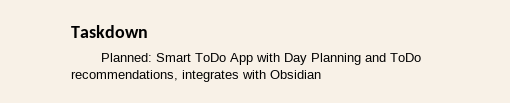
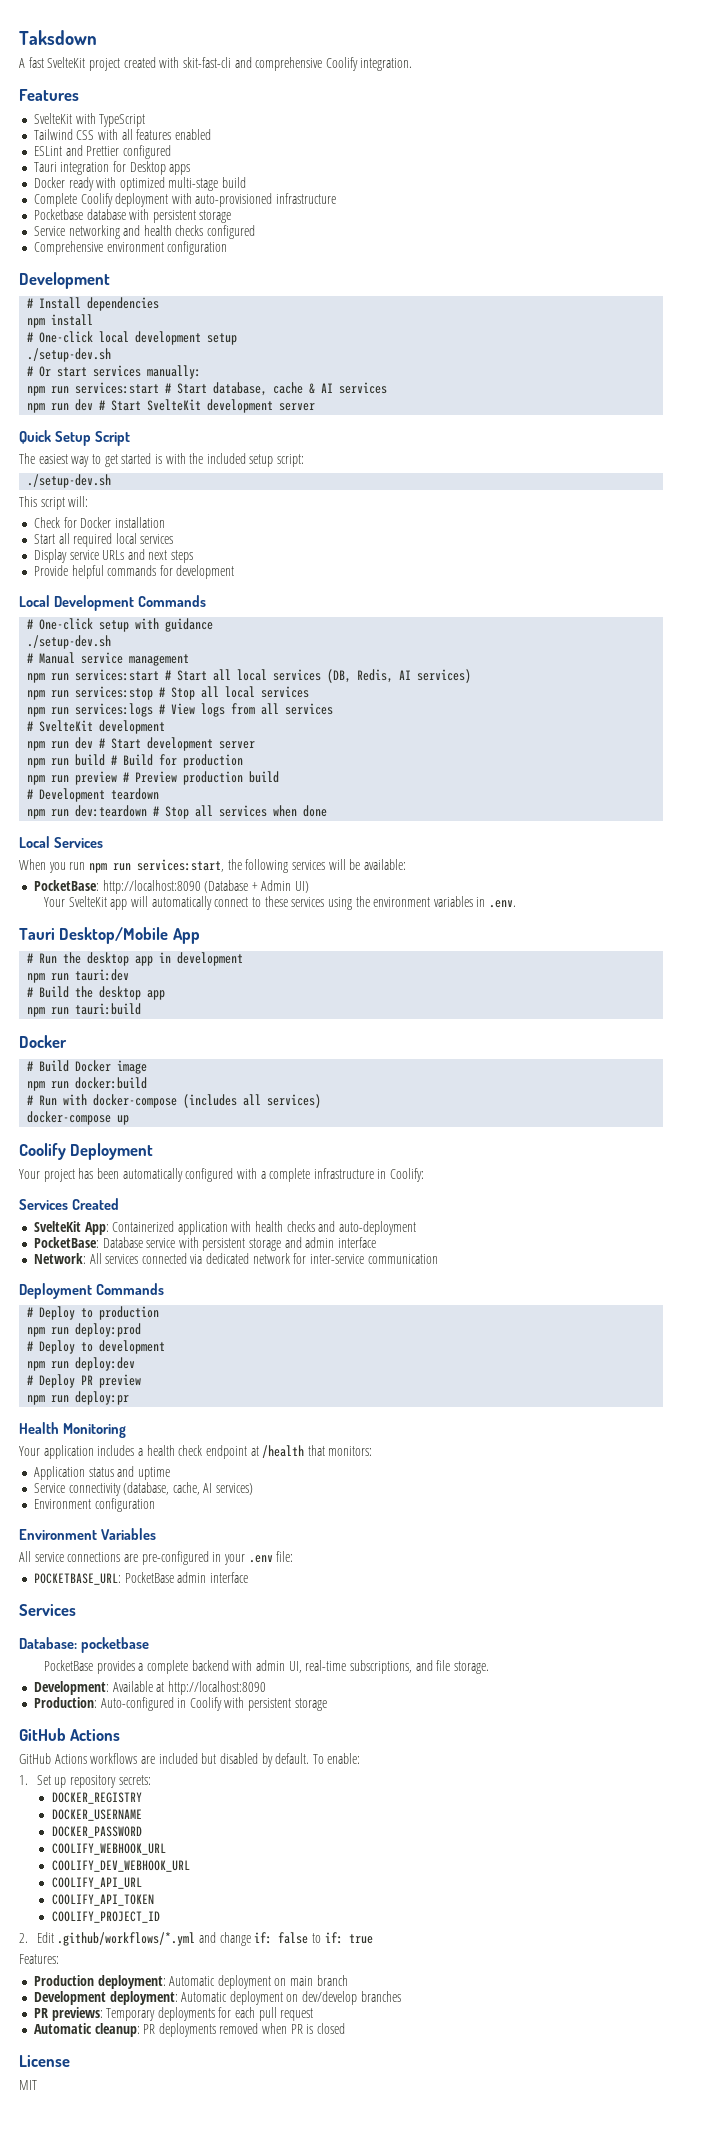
[71,25,148,38] [101,53,422,65] [71,70,321,82] Taskdown // Planned: Smart ToDo App with Day Planning and ToDo recommendations, integrates with Obsidian -> [19,30,97,45] [19,57,413,71] [19,89,79,101] [33,113,146,127] [33,129,212,140] [33,145,171,159] [33,161,191,175] [33,177,247,191] [33,193,337,207] [33,209,232,223] [33,225,256,239] [33,241,228,255] [19,272,110,289] [27,297,160,311] [27,314,94,328] [27,331,238,345] [27,348,112,362] [27,365,202,379] [27,382,388,396] [27,399,316,413] [19,430,130,446] [19,453,305,467] [27,474,112,488] [19,496,89,510] [33,517,165,528] [33,533,174,547] [33,549,194,563] [33,565,235,579] [19,595,206,611] [27,618,214,632] [27,635,112,649] [27,652,190,666] [27,669,472,683] [27,686,310,700] [27,703,334,717] [27,720,166,734] [27,737,256,751] [27,754,244,768] [27,771,280,785] [27,788,160,802] [27,805,328,819] [19,836,103,848] [19,859,406,873] [33,880,310,894] [44,896,517,910] [19,927,200,944] [27,952,244,966] [27,969,130,983] [27,986,166,1000] [27,1003,142,1017] [19,1035,67,1048] [27,1060,148,1074] [27,1077,148,1091] [27,1094,322,1108] [27,1111,130,1125] [19,1143,154,1160] [19,1168,425,1182] [19,1198,119,1210] [33,1221,417,1235] [33,1237,377,1251] [33,1253,438,1264] [19,1283,164,1299] [27,1306,160,1320] [27,1323,142,1337] [27,1340,166,1354] [27,1357,136,1371] [27,1374,142,1388] [27,1391,130,1405] [19,1422,126,1438] [19,1445,373,1459] [33,1466,170,1480] [33,1482,254,1496] [33,1498,155,1512] [19,1528,156,1540] [19,1551,294,1565] [33,1572,248,1585] [19,1604,76,1616] [19,1637,149,1653] [44,1660,489,1674] [33,1681,266,1695] [33,1697,327,1711] [19,1728,121,1741] [19,1753,361,1767] [19,1775,151,1788] [51,1792,142,1804] [51,1809,142,1821] [51,1826,142,1838] [51,1843,166,1855] [51,1860,190,1872] [51,1877,142,1889] [51,1894,154,1906] [51,1911,160,1923] [19,1932,373,1946] [19,1954,59,1964] [33,1975,348,1989] [33,1991,401,2005] [33,2007,314,2021] [33,2023,346,2037] [19,2055,70,2067] [19,2080,37,2090] Taksdown // A fast SvelteKit project created with skit-fast-cli and comprehensive Coolify integration. // Features // SvelteKit with TypeScript // Tailwind CSS with all features enabled // ESLint and Prettier configured // Tauri integration for Desktop apps // Docker ready with optimized multi-stage build // Complete Coolify deployment with auto-provisioned infrastructure // Pocketbase database with persistent storage // Service networking and health checks configured // Comprehensive environment configuration // Development // # Install dependencies // npm install // # One-click local development setup // ./setup-dev.sh // # Or start services manually: // npm run services:start # Start database, cache & AI services // npm run dev # Start SvelteKit development server // Quick Setup Script // The easiest way to get started is with the included setup script: // ./setup-dev.sh // This script will: // Check for Docker installation // Start all required local services // Display service URLs and next steps // Provide helpful commands for development // Local Development Commands // # One-click setup with guidance // ./setup-dev.sh // # Manual service management // npm run services:start # Start all local services (DB, Redis, AI services) // npm run services:stop # Stop all local services // npm run services:logs # View logs from all services // # SvelteKit development // npm run dev # Start development server // npm run build # Build for production // npm run preview # Preview production build // # Development teardown // npm run dev:teardown # Stop all services when done // Local Services // When you run npm run services:start, the following services will be available: // PocketBase: http://localhost:8090 (Database + Admin UI) // Your SvelteKit app will automatically connect to these services using the environment variables in .env. // Tauri Desktop/Mobile App // # Run the desktop app in development // npm run tauri:dev // # Build the desktop app // npm run tauri:build // Docker // # Build Docker image // npm run docker:build // # Run with docker-compose (includes all services) // docker-compose up // Coolify Deployment // Your project has been automatically configured with a complete infrastructure in Coolify: // Services Created // SvelteKit App: Containerized application with health checks and auto-deployment // PocketBase: Database service with persistent storage and admin interface // Network: All services connected via dedicated network for inter-service communication // Deployment Commands // # Deploy to production // npm run deploy:prod // # Deploy to development // npm run deploy:dev // # Deploy PR preview // npm run deploy:pr // Health Monitoring // Your application includes a health check endpoint at /health that monitors: // Application status and uptime // Service connectivity (database, cache, AI services) // Environment configuration // Environment Variables // All service connections are pre-configured in your .env file: // POCKETBASE_URL: PocketBase admin interface // Services // Database: pocketbase // PocketBase provides a complete backend with admin UI, real-time subscriptions, and file storage. // Development: Available at http://localhost:8090 // Production: Auto-configured in Coolify with persistent storage // GitHub Actions // GitHub Actions workflows are included but disabled by default. To enable: // 1. Set up repository secrets: // DOCKER_REGISTRY // DOCKER_USERNAME // DOCKER_PASSWORD // COOLIFY_WEBHOOK_URL // COOLIFY_DEV_WEBHOOK_URL // COOLIFY_API_URL // COOLIFY_API_TOKEN // COOLIFY_PROJECT_ID // 2. Edit .github/workflows/*.yml and change if: false to if: true // Features: // Production deployment: Automatic deployment on main branch // Development deployment: Automatic deployment on dev/develop branches // PR previews: Temporary deployments for each pull request // Automatic cleanup: PR deployments removed when PR is closed // License // MIT

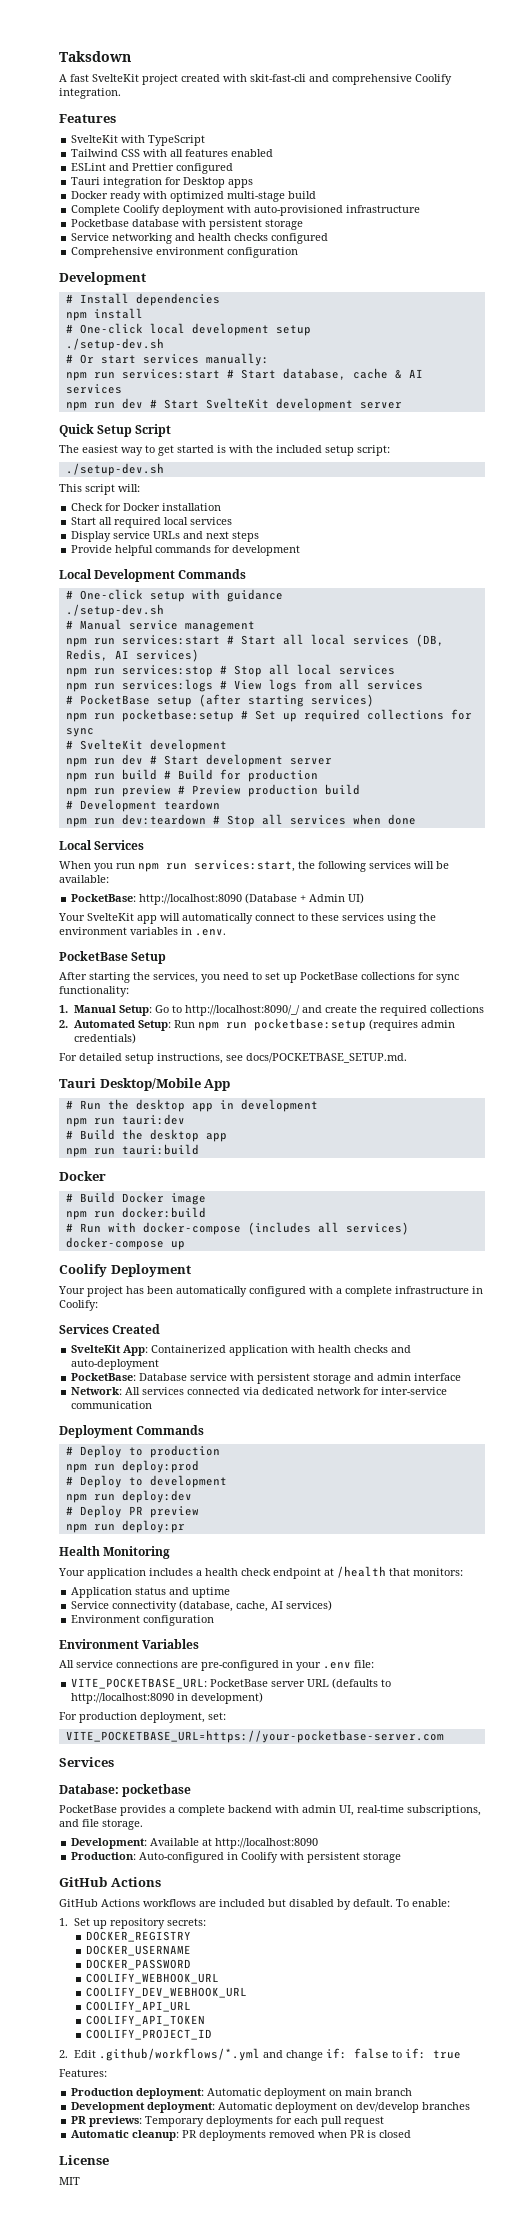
(334, 709) none -> [65,694,374,707] [65,709,472,722] [65,728,94,737] // # PocketBase setup (after starting services) // npm run pocketbase:setup # Set up required collections for sync
(517, 904) none -> [59,951,167,964] [59,972,459,983] [59,986,129,997] [59,1005,484,1016] [59,1018,455,1031] [73,1033,136,1044] [59,1053,407,1064] // PocketBase Setup // After starting the services, you need to set up PocketBase collections for sync functionality: // 1. Manual Setup: Go to http://localhost:8090/_/ and create the required collections // 2. Automated Setup: Run npm run pocketbase:setup (requires admin credentials) // For detailed setup instructions, see docs/POCKETBASE_SETUP.md.
[33,1572,248,1585] POCKETBASE_URL: PocketBase admin interface -> [71,1678,392,1689] [71,1692,264,1704] [59,1712,226,1723] [65,1730,444,1743] VITE_POCKETBASE_URL: PocketBase server URL (defaults to http://localhost:8090 in development) // For production deployment, set: // VITE_POCKETBASE_URL=https://your-pocketbase-server.com

